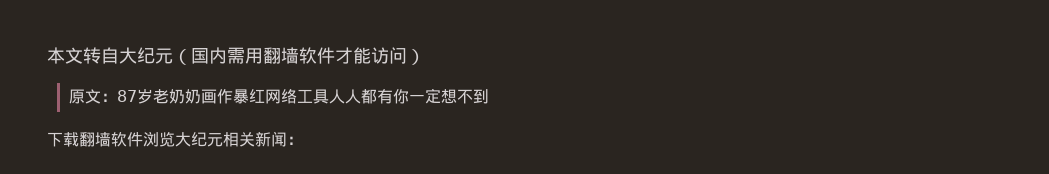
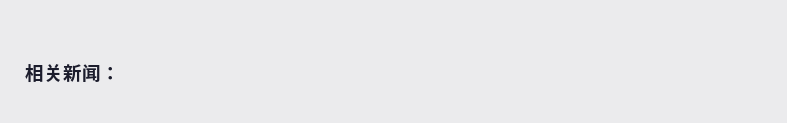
[47,47,425,65] [68,88,489,104] [47,131,223,147] 本文转自大纪元（国内需用翻墙软件才能访问） // 原文：87岁老奶奶画作暴红网络工具人人都有你一定想不到 // 下载翻墙软件浏览大纪元 -> (25, 73) none

